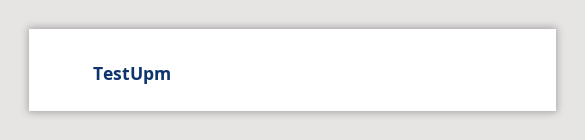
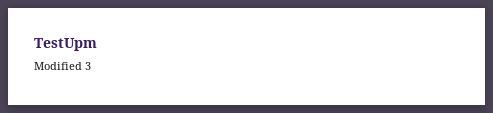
(171, 75) none -> [34,62,91,70] // Modified 3

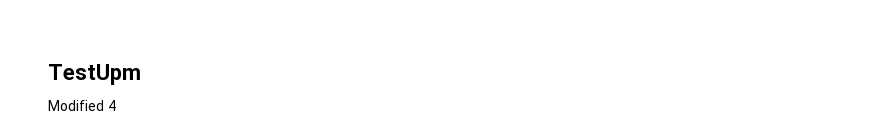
[85,62,91,70] 3 -> [108,100,116,111] 4

